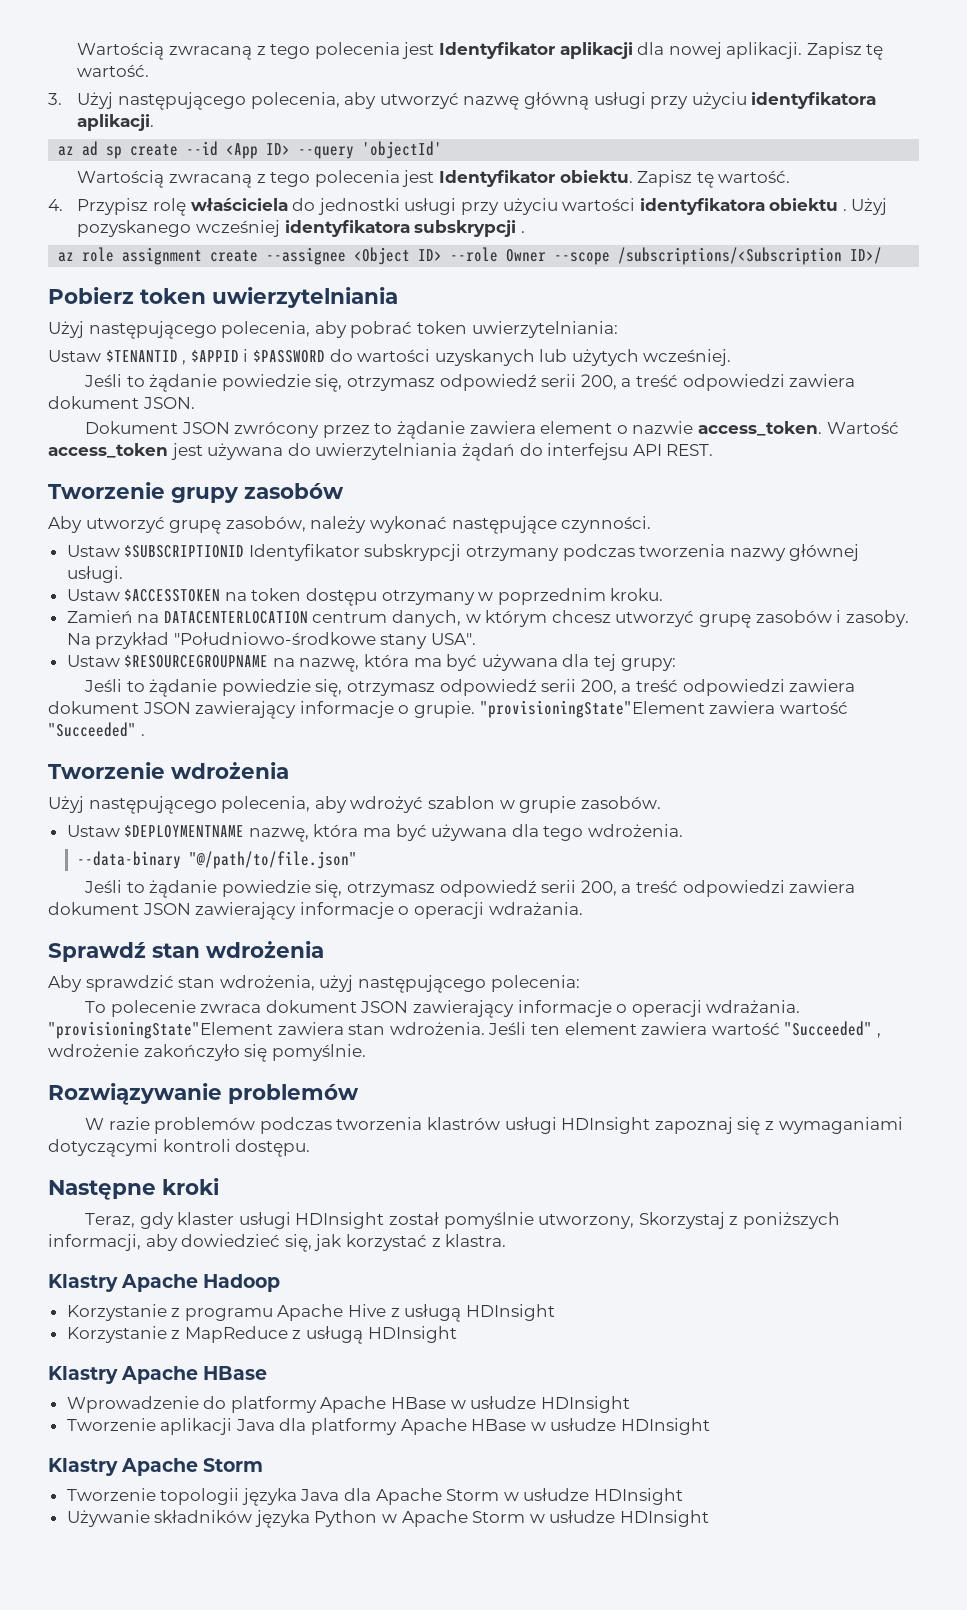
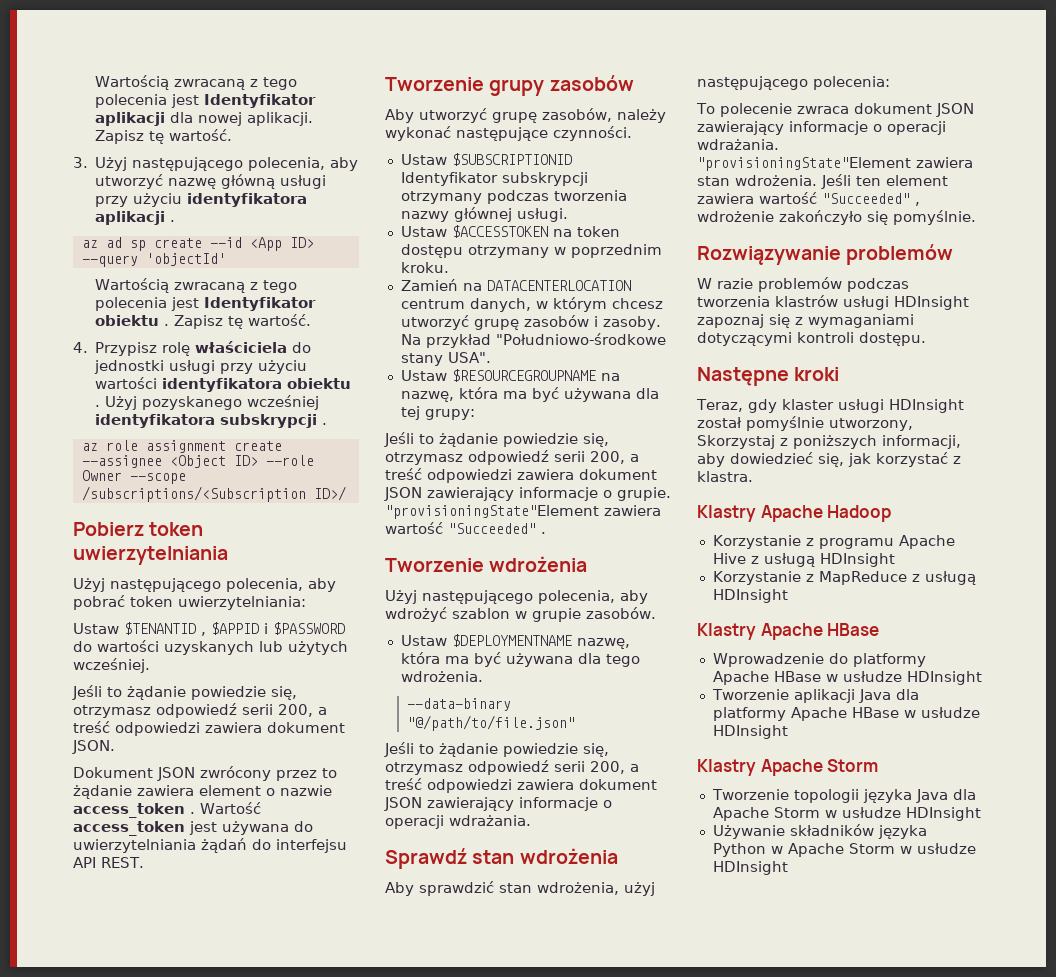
[77,114,155,131] aplikacji. -> [95,211,176,225] aplikacji .
[559,170,633,183] obiektu. -> [94,315,169,326] obiektu .
[697,421,822,436] access_token. -> [73,803,195,818] access_token .

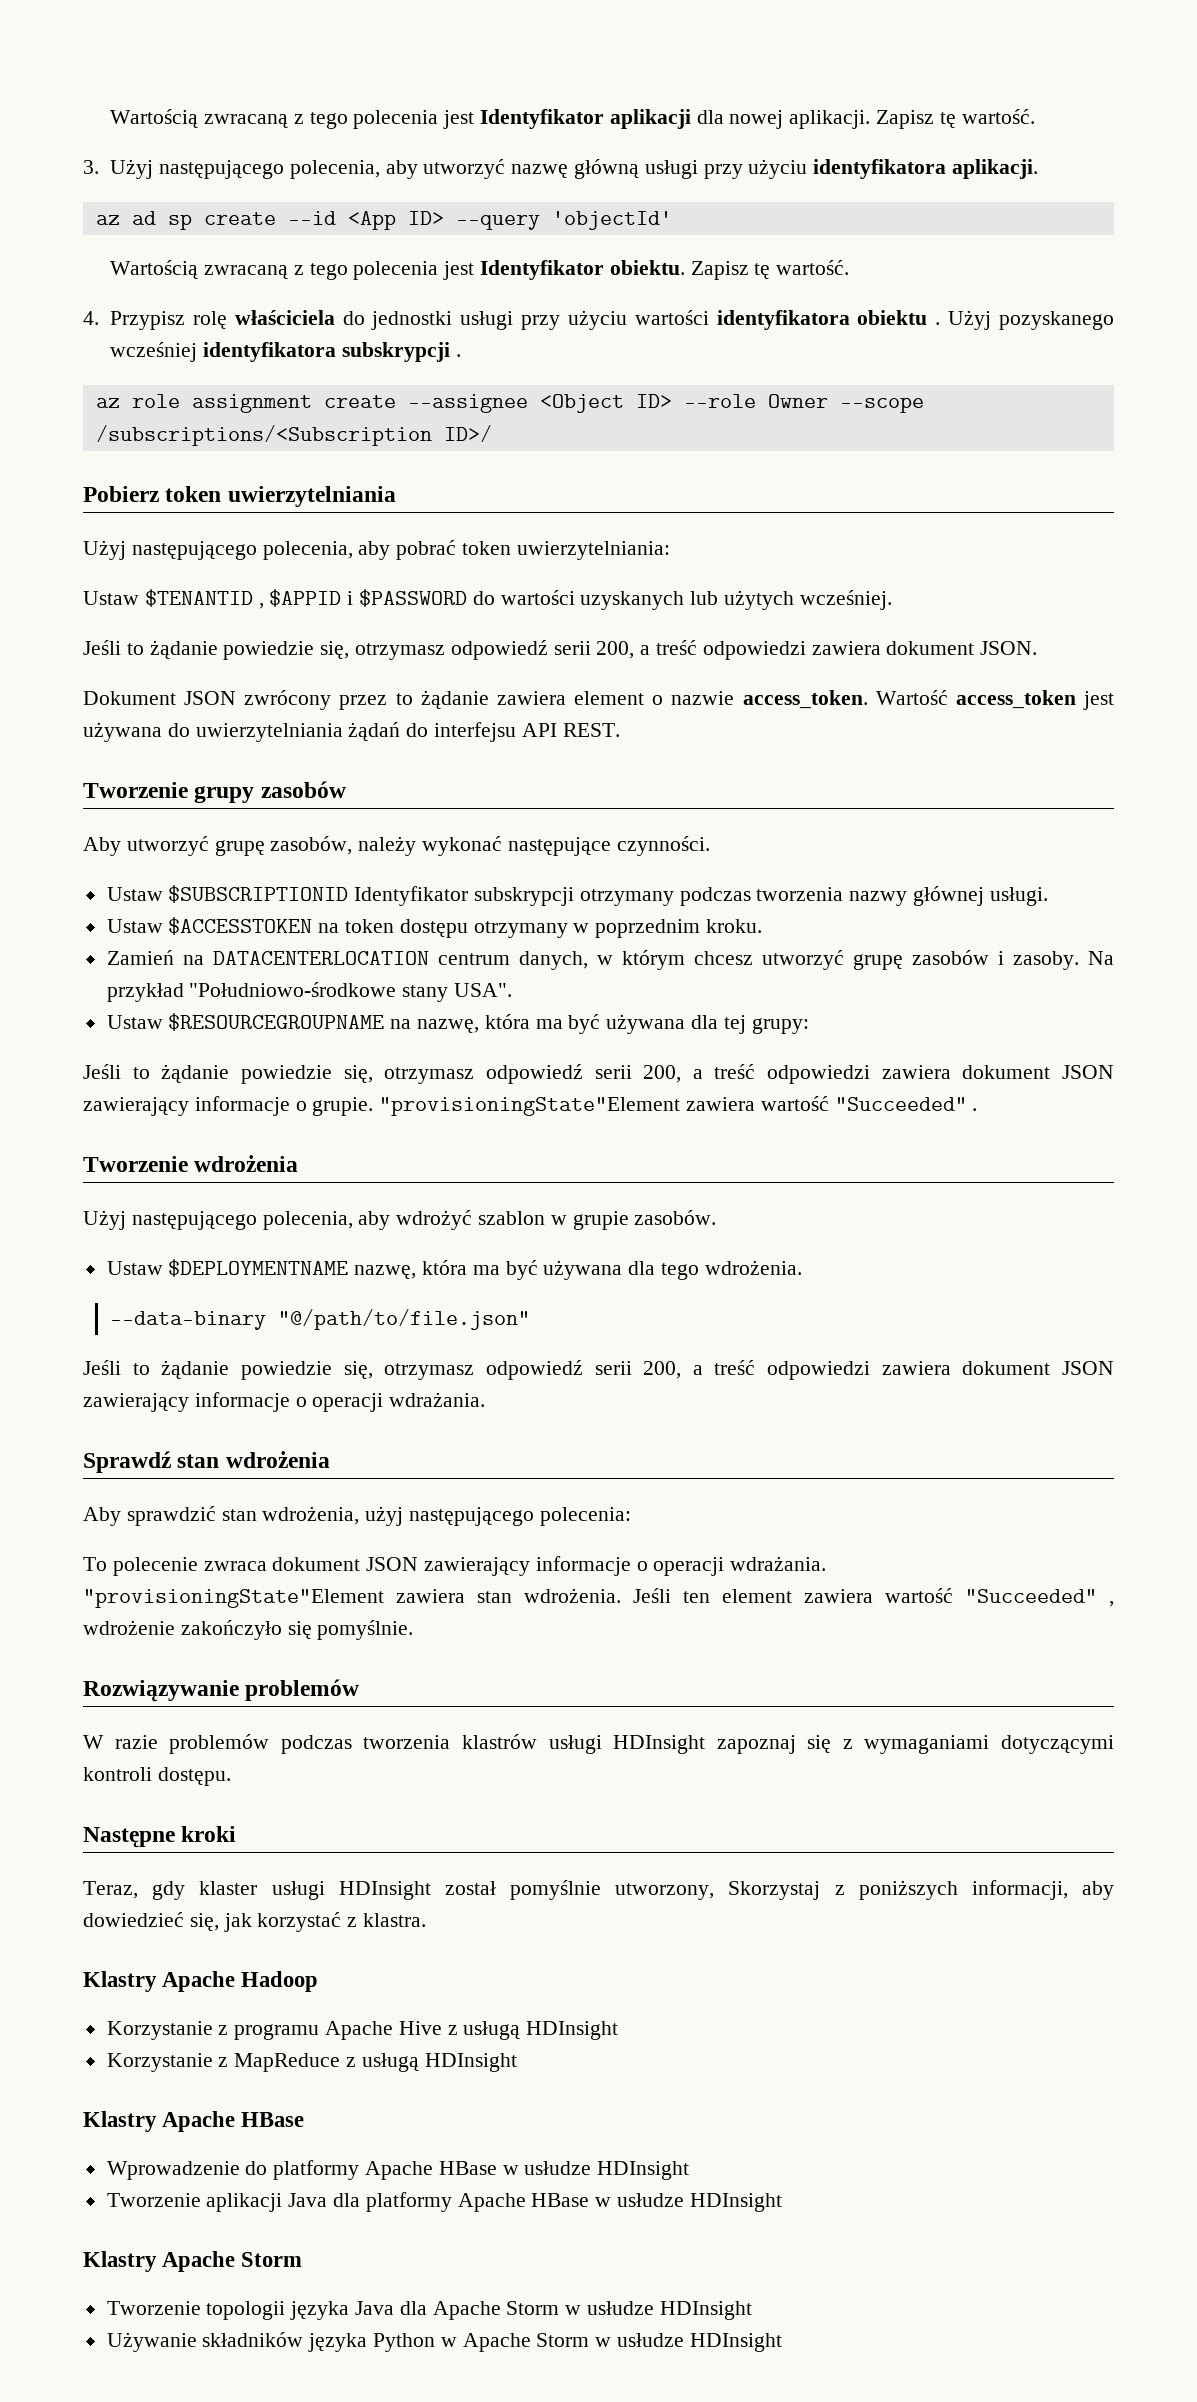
[95,211,176,225] aplikacji . -> [951,159,1038,179] aplikacji.
[94,315,169,326] obiektu . -> [609,260,685,275] obiektu.
[73,803,195,818] access_token . -> [742,690,868,709] access_token.

